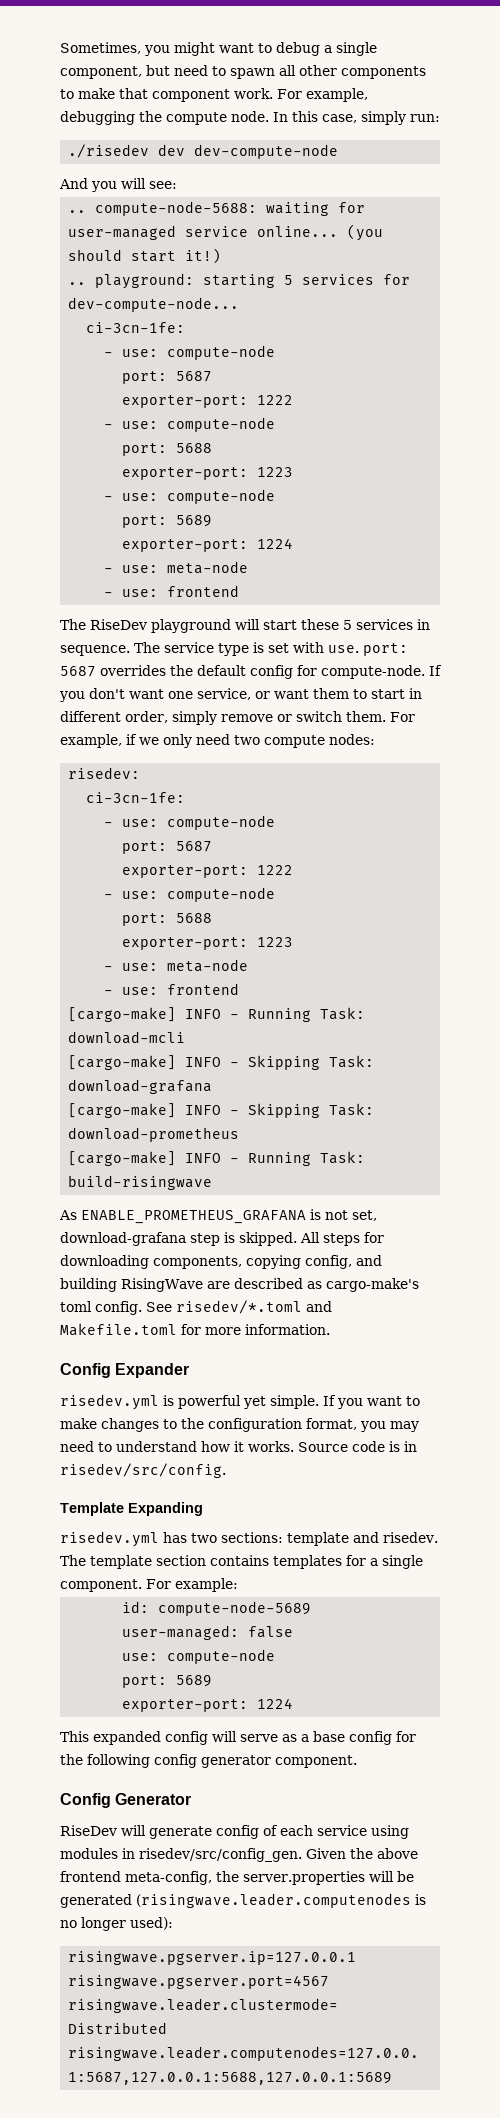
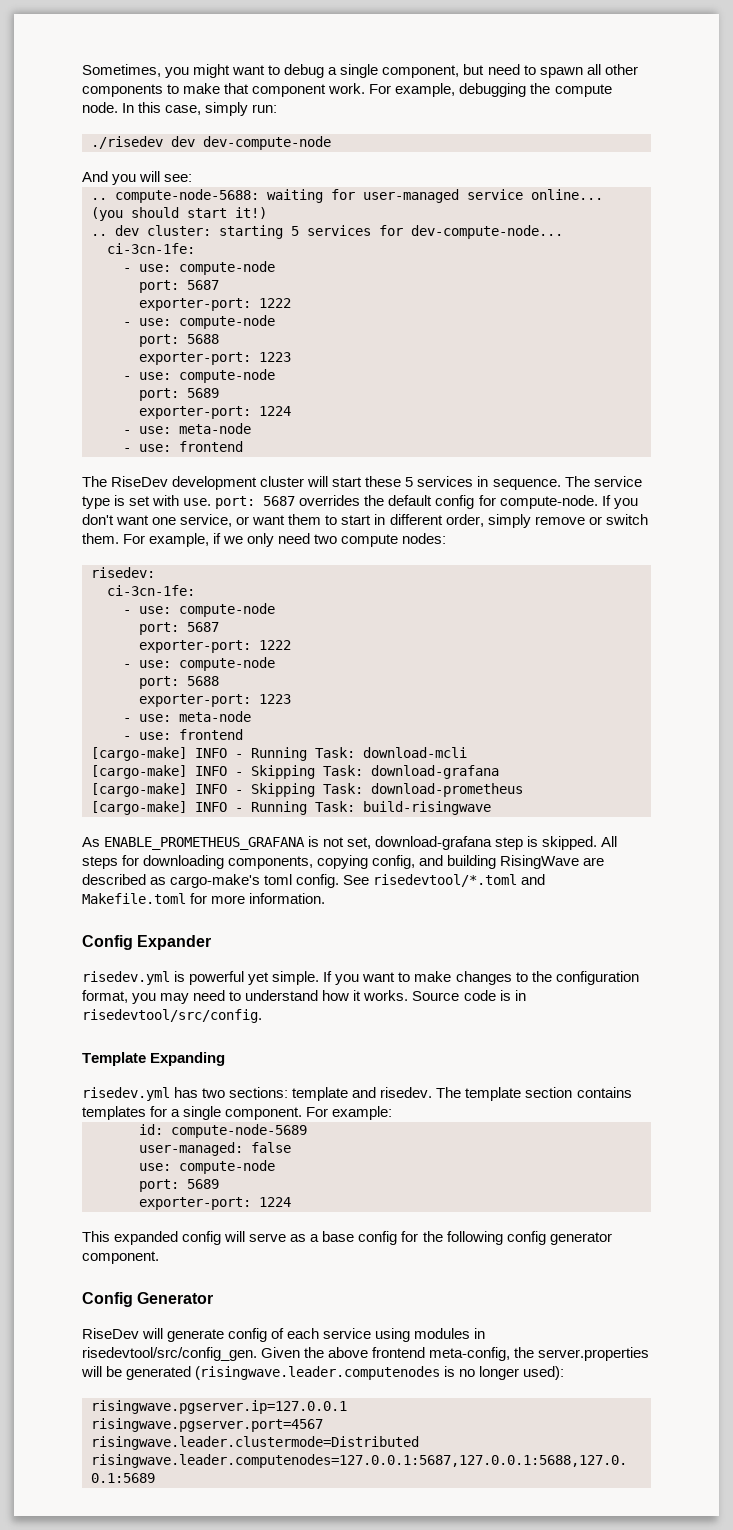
[95,273,195,289] playground: -> [115,225,211,236] dev cluster:
[151,619,231,633] playground -> [172,476,305,490] development cluster
[176,1300,302,1314] risedev/*.toml -> [373,874,518,887] risedevtool/*.toml
[60,1463,226,1478] risedev/src/config. -> [82,1009,262,1023] risedevtool/src/config.
[139,1848,302,1862] risedev/src/config_gen. -> [82,1347,257,1361] risedevtool/src/config_gen.

